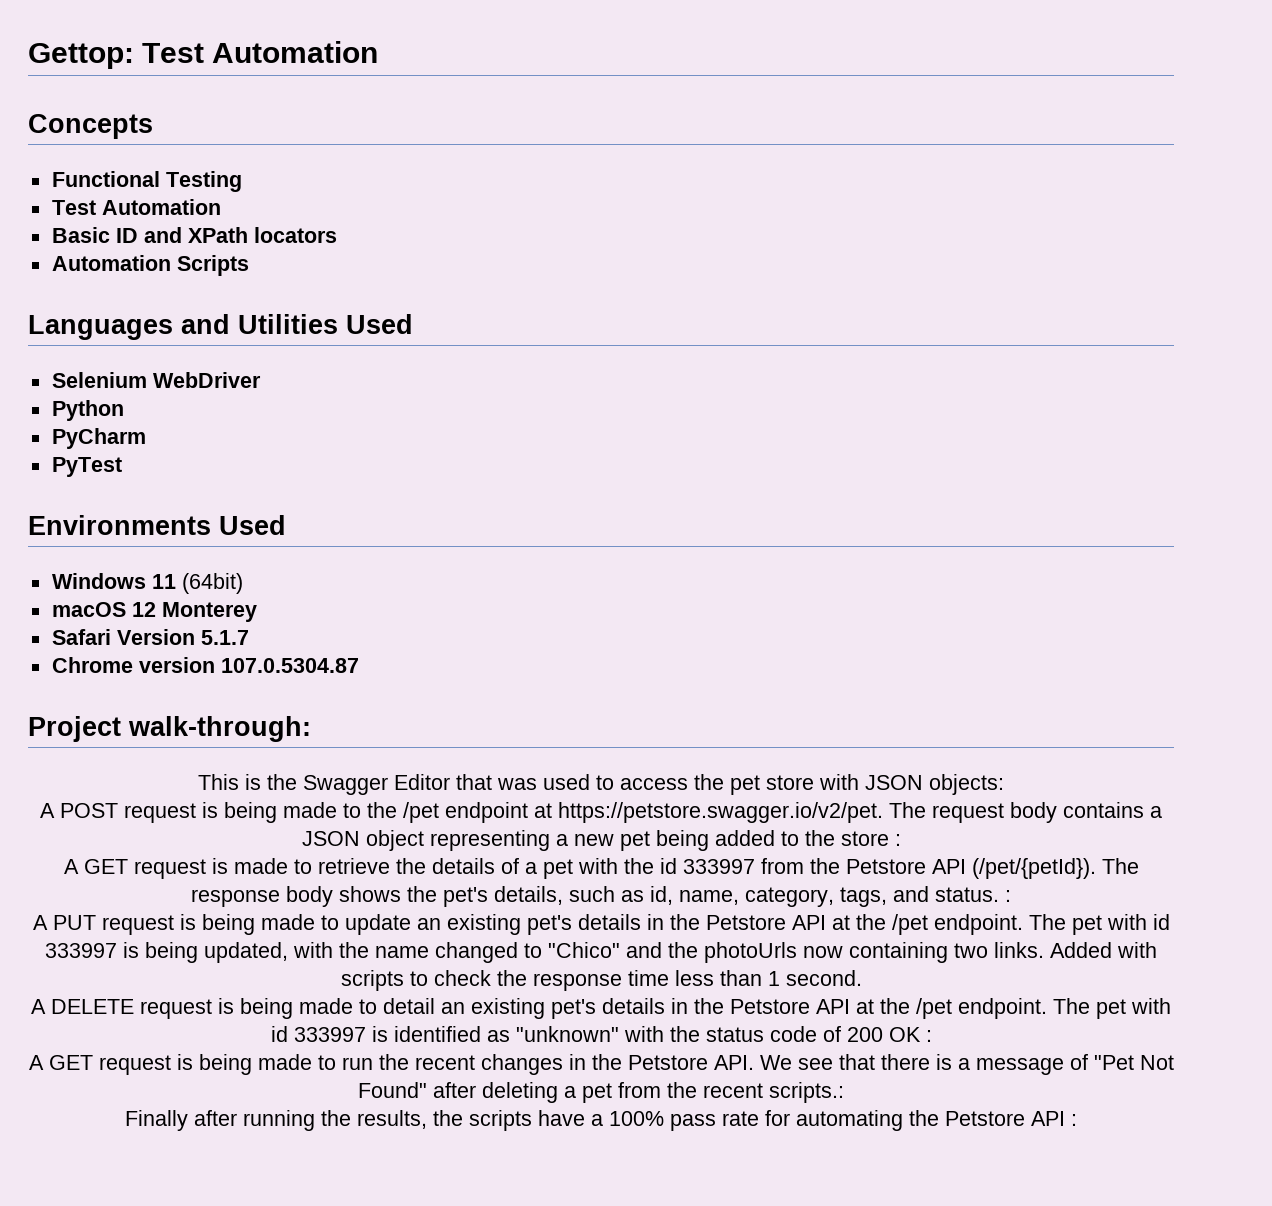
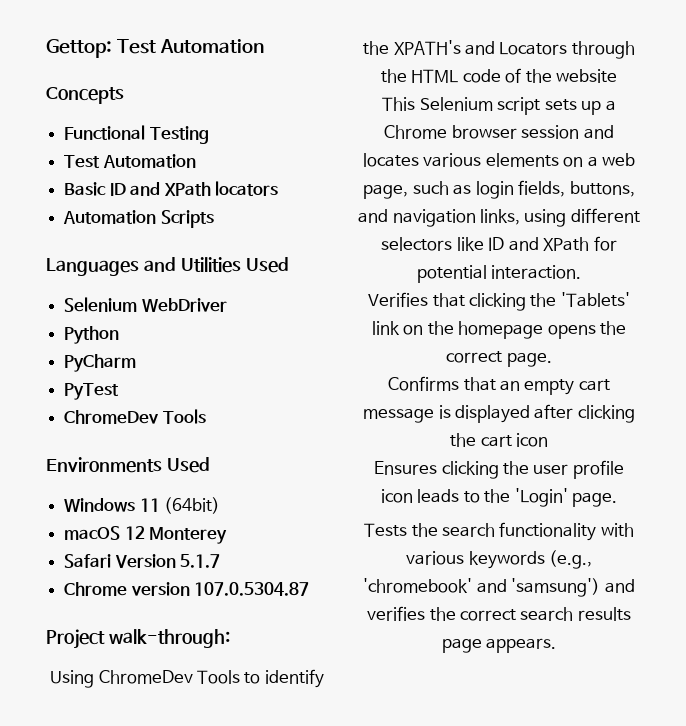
(122, 467) none -> [64,409,206,424] // ChromeDev Tools
[198,774,1004,795] [40,802,1162,823] [301,830,901,851] [63,858,1139,879] [191,886,1011,907] [32,914,1170,935] [45,942,1157,963] [340,970,862,991] [31,998,1171,1019] [270,1026,932,1042] [28,1054,1174,1075] [358,1082,844,1103] [125,1110,1077,1131] This is the Swagger Editor that was used to access the pet store with JSON objects: // A POST request is being made to the /pet endpoint at https://petstore.swagger.io/v2/pet. The request body contains a JSON object representing a new pet being added to the store : // A GET request is made to retrieve the details of a pet with the id 333997 from the Petstore API (/pet/{petId}). The response body shows the pet's details, such as id, name, category, tags, and status. : // A PUT request is being made to update an existing pet's details in the Petstore API at the /pet endpoint. The pet with id 333997 is being updated, with the name changed to "Chico" and the photoUrls now containing two links. Added with scripts to check the response time less than 1 second. // A DELETE request is being made to detail an existing pet's details in the Petstore API at the /pet endpoint. The pet with id 333997 is identified as "unknown" with the status code of 200 OK : // A GET request is being made to run the recent changes in the Petstore API. We see that there is a message of "Pet Not Found" after deleting a pet from the recent scripts.: // Finally after running the results, the scripts have a 100% pass rate for automating the Petstore API : -> [50,669,324,688] [363,40,635,59] [380,68,618,83] [382,97,616,115] [384,125,614,139] [362,153,636,167] [363,180,635,199] [358,208,640,227] [381,236,617,251] [416,265,582,283] [368,292,630,311] [371,321,627,339] [446,351,552,367] [388,376,610,395] [363,404,635,423] [450,433,548,447] [374,460,624,479] [380,488,618,507] [364,522,634,541] [406,550,592,569] [363,578,635,597] [367,606,631,621] [441,638,557,653] Using ChromeDev Tools to identify the XPATH's and Locators through the HTML code of the website // This Selenium script sets up a Chrome browser session and locates various elements on a web page, such as login fields, buttons, and navigation links, using different selectors like ID and XPath for potential interaction. // Verifies that clicking the 'Tablets' link on the homepage opens the correct page. // Confirms that an empty cart message is displayed after clicking the cart icon // Ensures clicking the user profile icon leads to the 'Login' page. // Tests the search functionality with various keywords (e.g., 'chromebook' and 'samsung') and verifies the correct search results page appears.

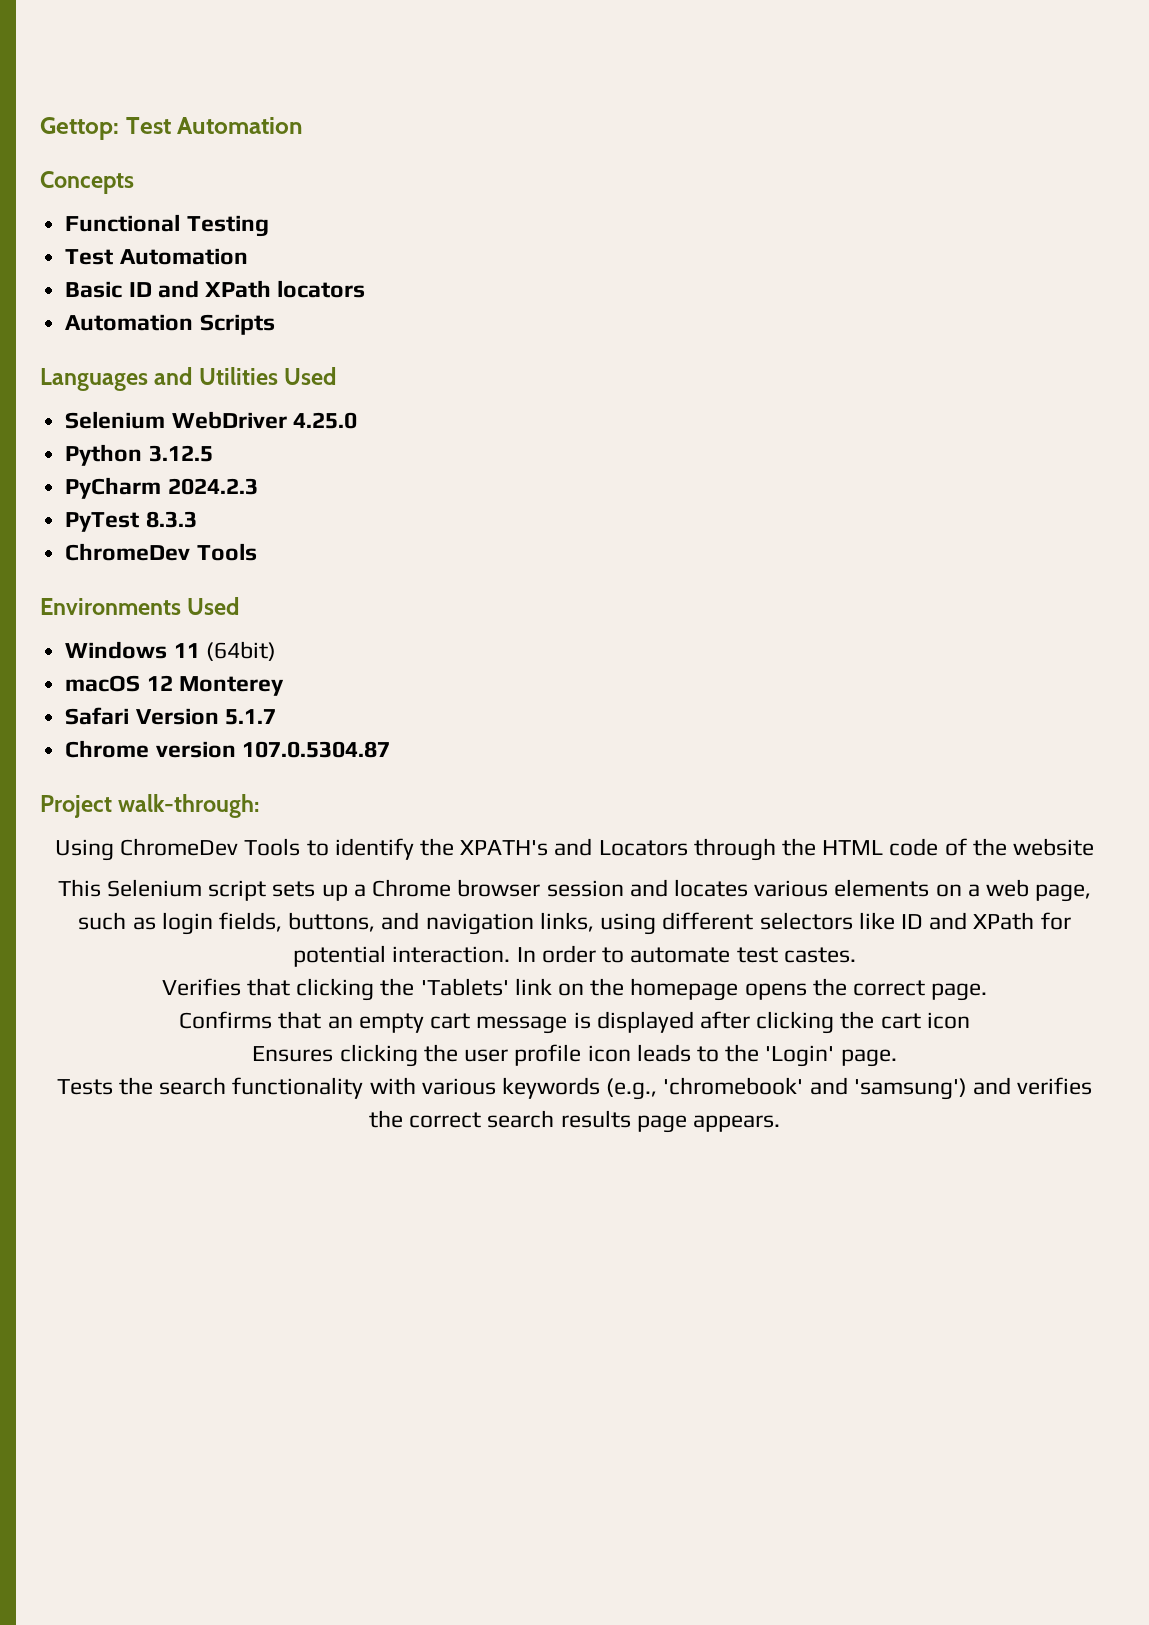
(227, 305) none -> [292,412,357,429] 4.25.0
(120, 335) none -> [148,445,213,462] 3.12.5
(137, 363) none -> [167,478,258,495] 2024.2.3
(120, 391) none -> [145,511,197,528] 8.3.3
(582, 272) none -> [516,945,856,963] In order to automate test castes.

